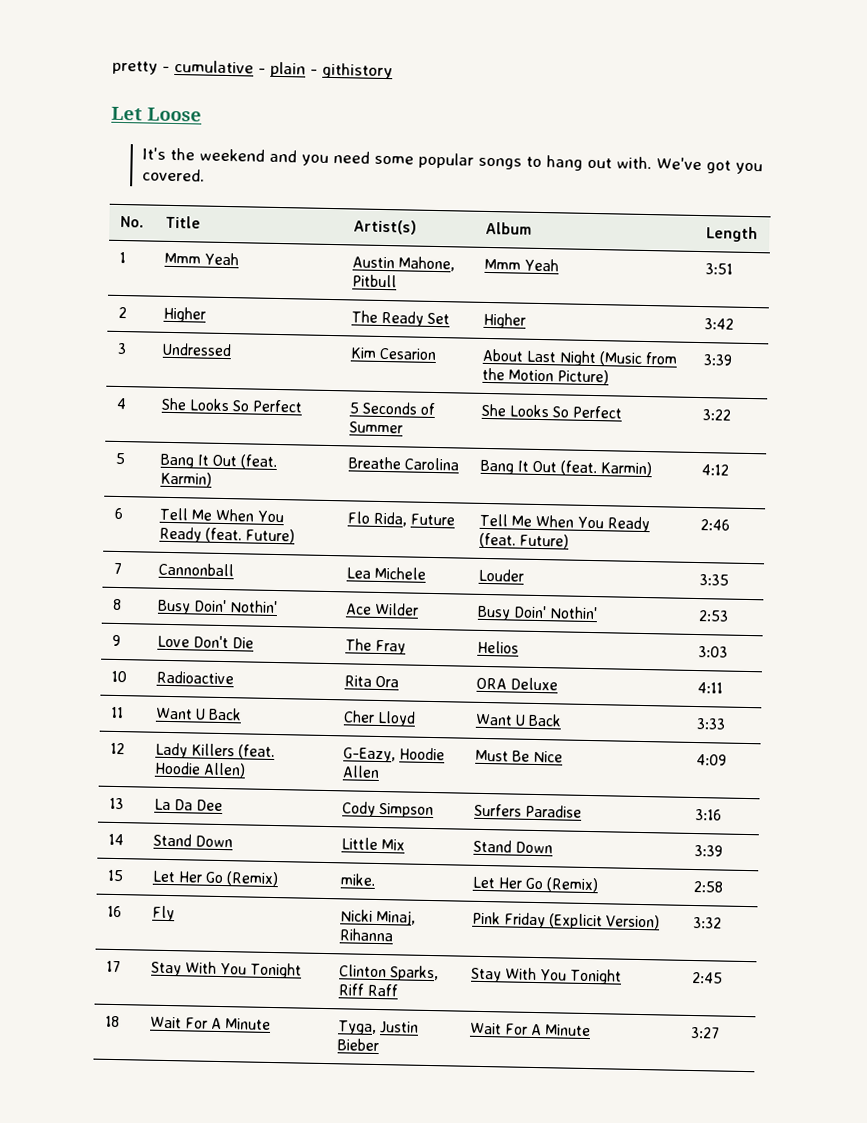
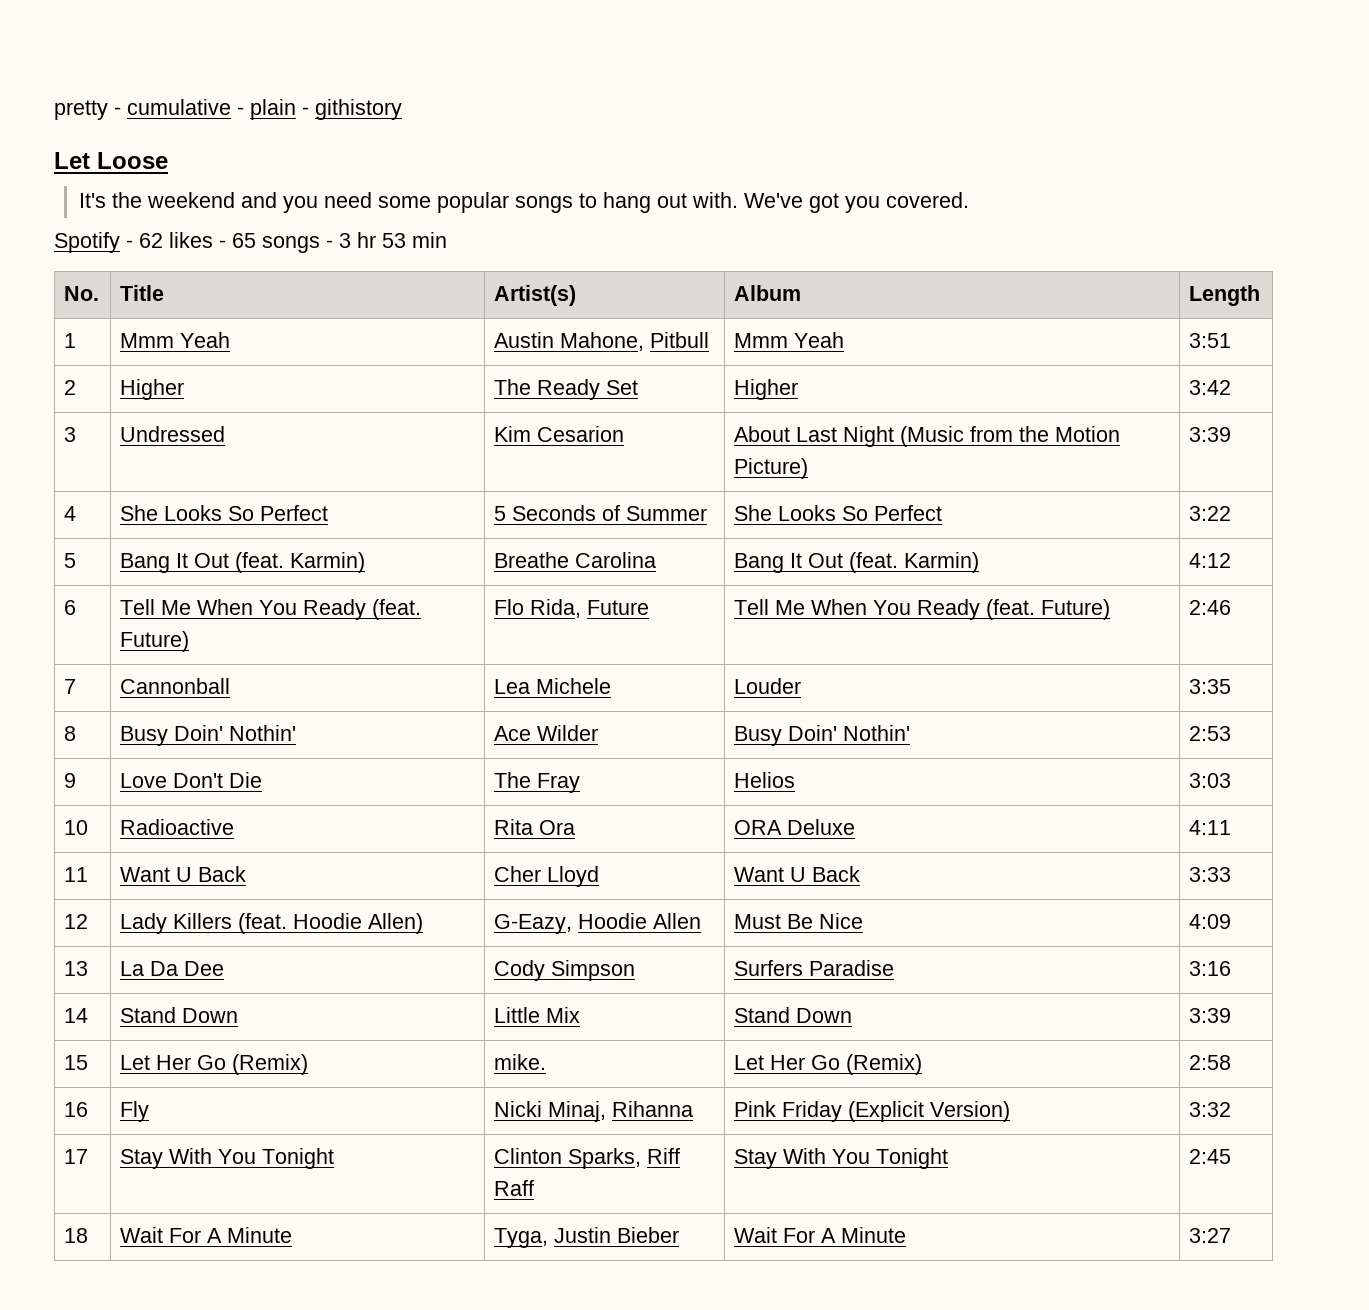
(205, 175) none -> [54,232,447,253] // Spotify - 62 likes - 65 songs - 3 hr 53 min

